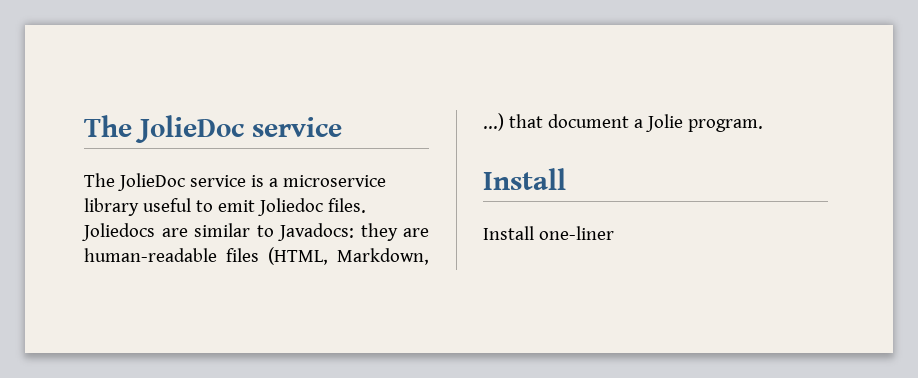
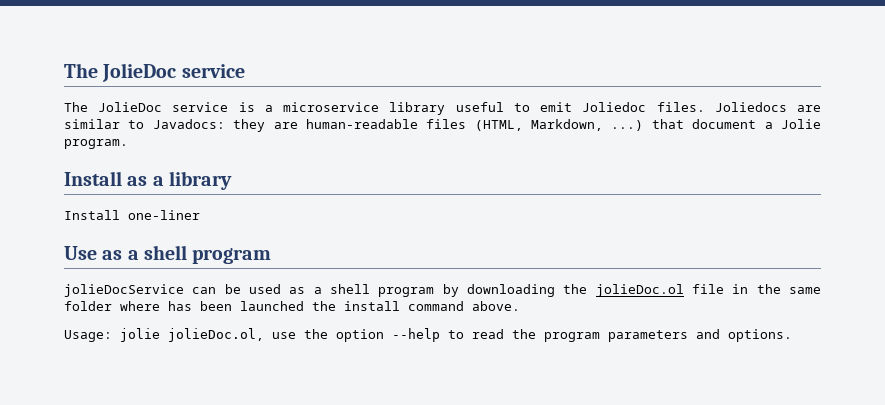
(566, 179) none -> [127,171,232,190] as a library
(614, 233) none -> [64,245,272,264] [64,284,822,297] [64,301,520,311] [64,328,792,342] // Use as a shell program // jolieDocService can be used as a shell program by downloading the jolieDoc.ol file in the same folder where has been launched the install command above. // Usage: jolie jolieDoc.ol, use the option --help to read the program parameters and options.

